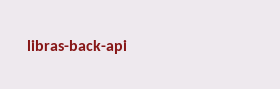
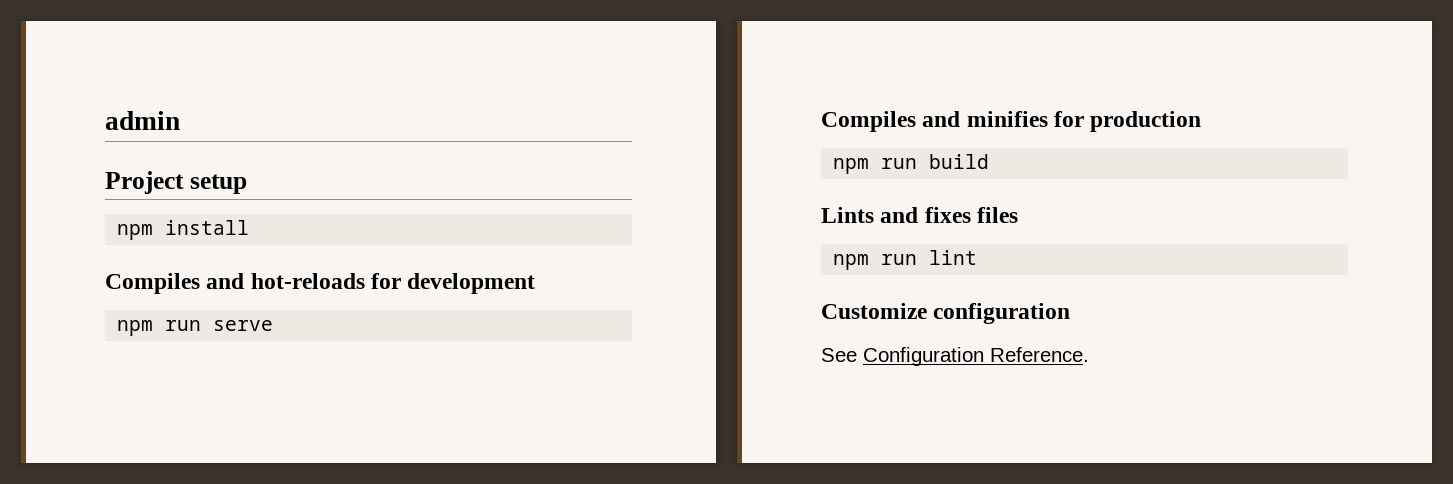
[27,40,127,54] libras-back-api -> [105,111,180,130] [105,171,247,194] [117,220,250,240] [105,273,536,294] [117,320,274,336] [821,111,1202,132] [833,154,990,174] [821,207,1019,223] [833,250,978,270] [821,303,1071,324] [821,347,1089,366] admin // Project setup // npm install // Compiles and hot-reloads for development // npm run serve // Compiles and minifies for production // npm run build // Lints and fixes files // npm run lint // Customize configuration // See Configuration Reference.

